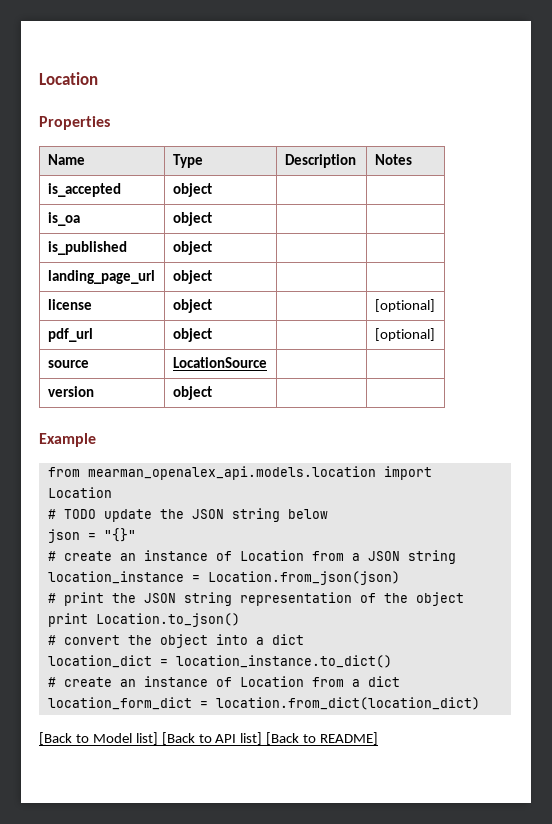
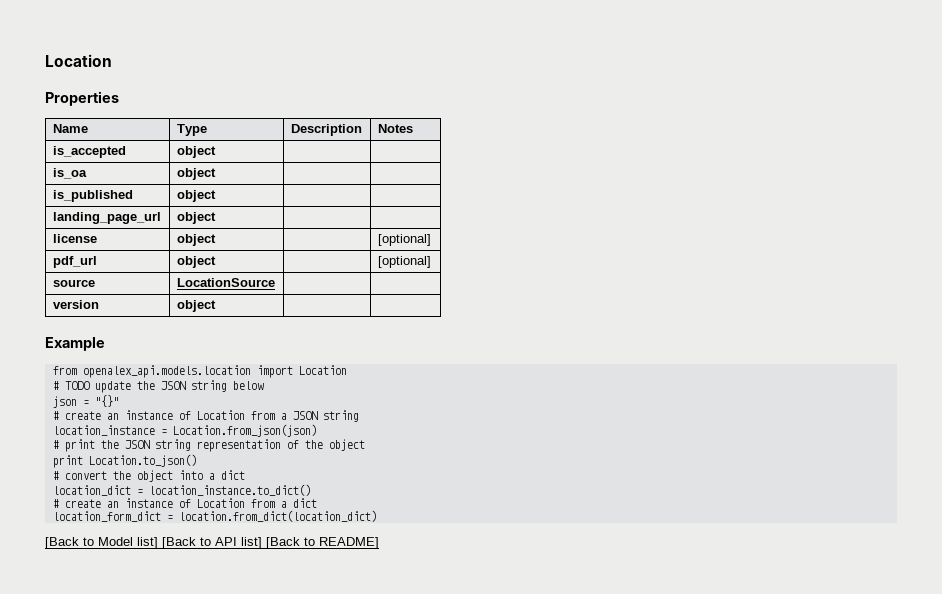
[87,466,376,480] mearman_openalex_api.models.location -> [82,365,251,378] openalex_api.models.location

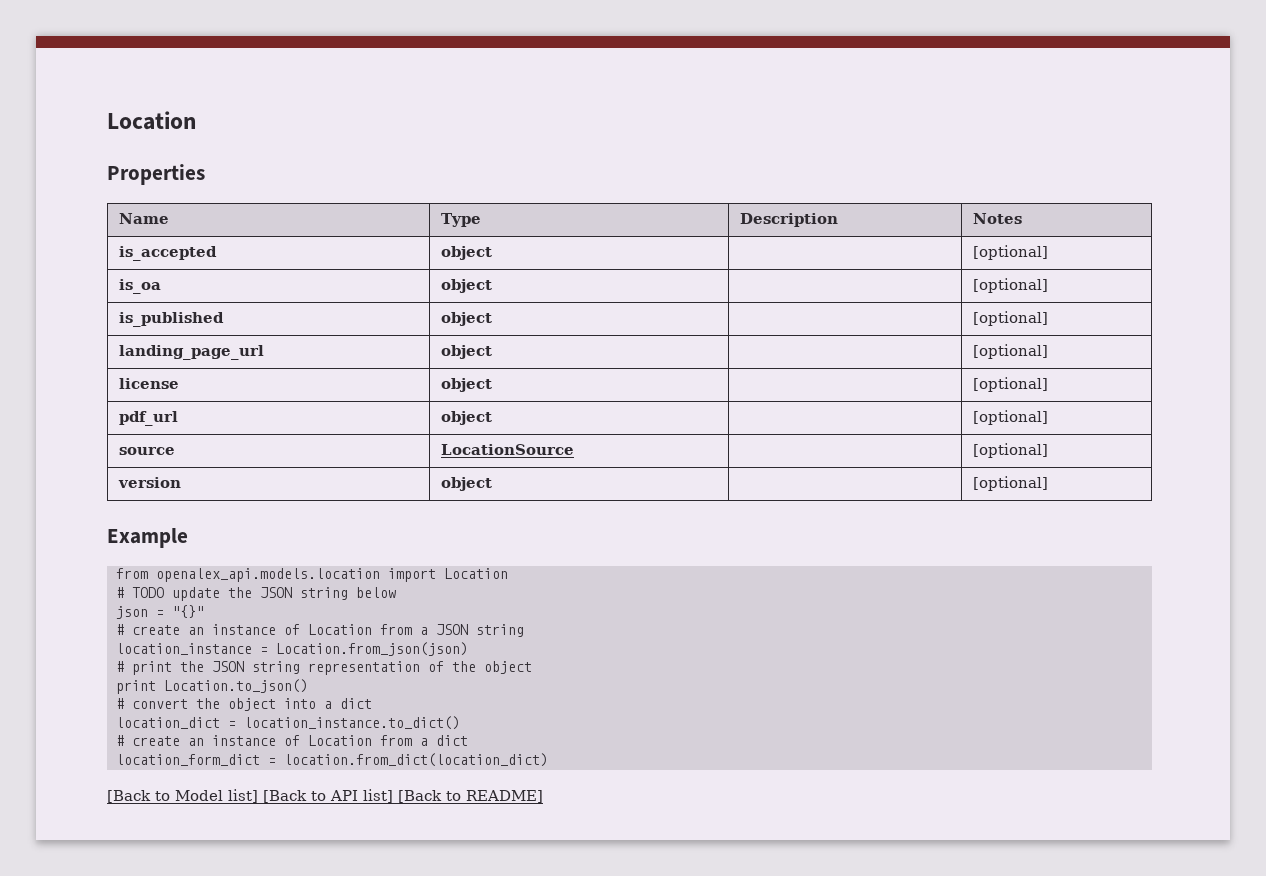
(216, 152) none -> [972,245,1048,260] [optional]
(216, 174) none -> [972,278,1048,293] [optional]
(216, 196) none -> [972,311,1048,326] [optional]
(216, 218) none -> [972,344,1048,359] [optional]
(275, 282) none -> [972,443,1048,458] [optional]
(216, 306) none -> [972,476,1048,491] [optional]

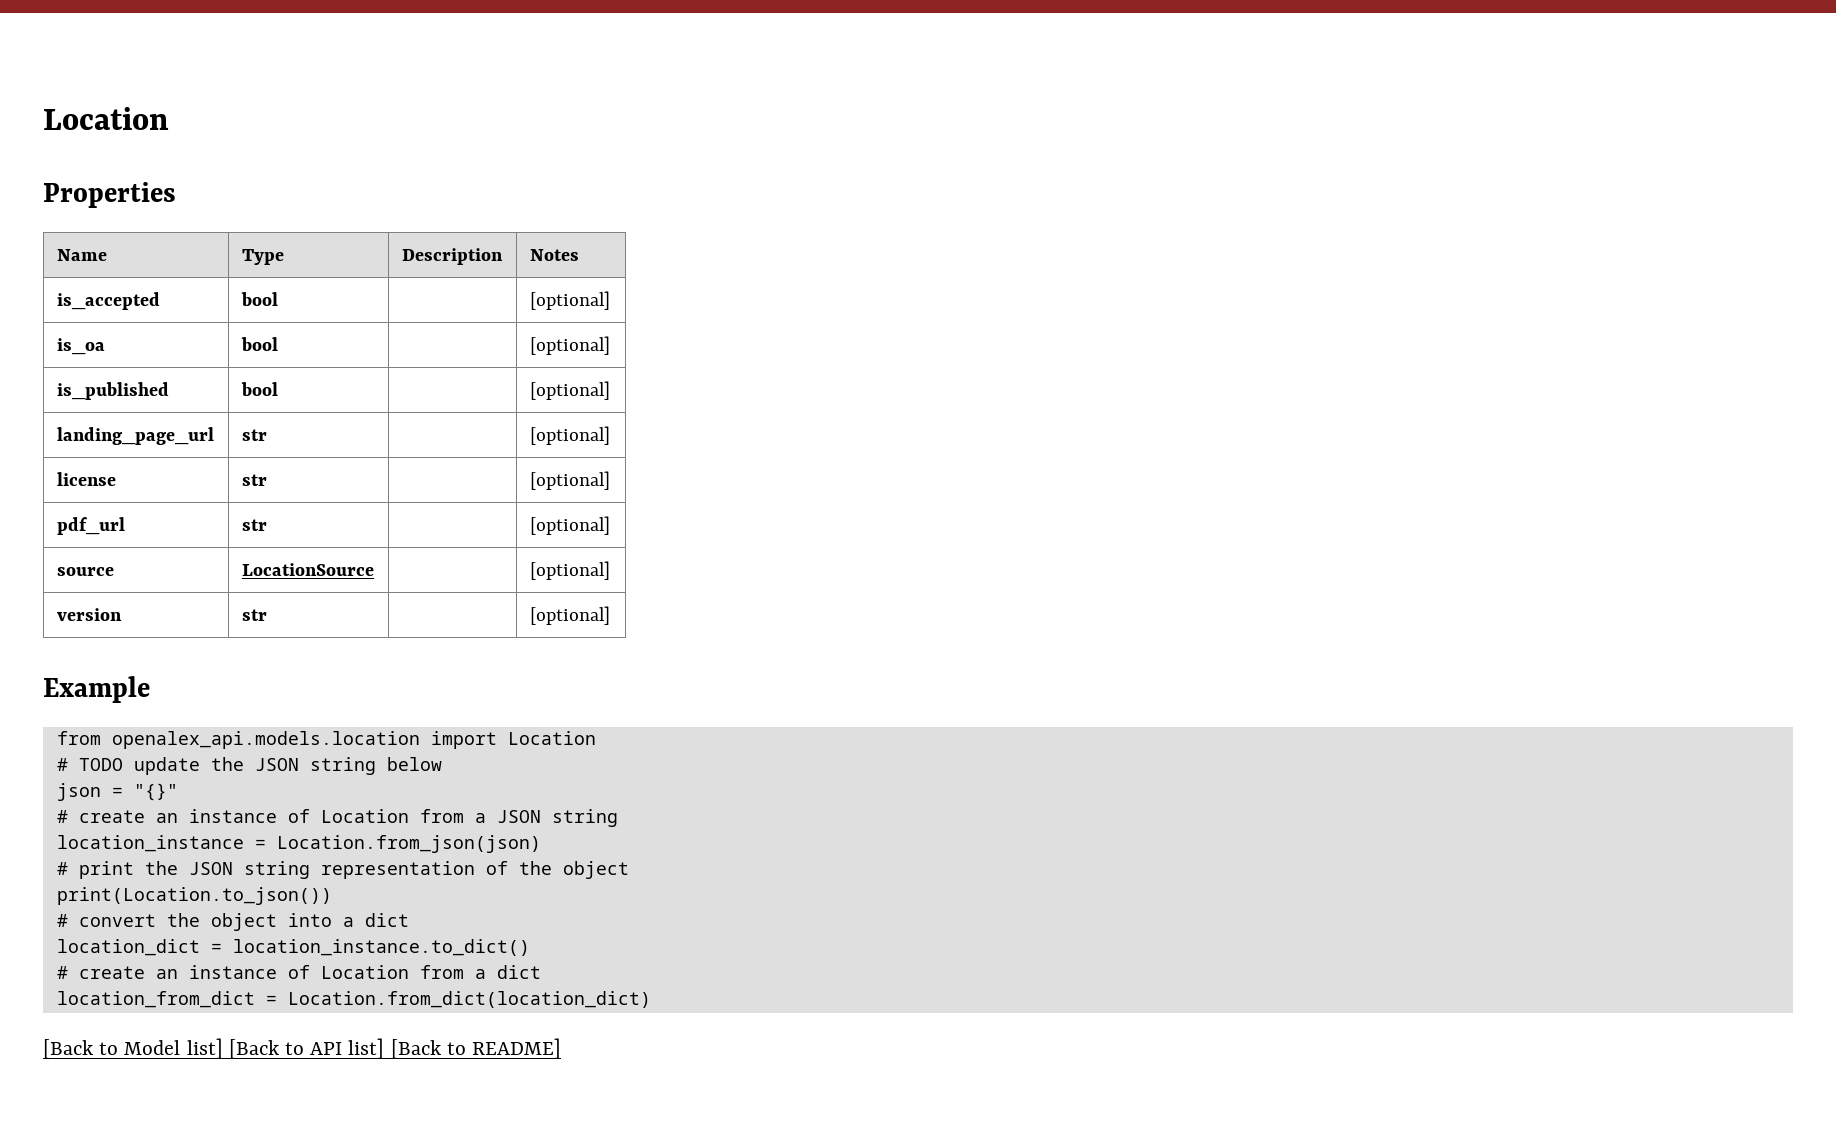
[440,246,492,260] object -> [240,292,278,306] bool
[440,279,492,293] object -> [240,337,278,351] bool
[440,312,492,326] object -> [240,382,278,396] bool
[440,345,492,359] object -> [241,429,267,441] str
[440,378,492,392] object -> [241,474,267,486] str
[440,411,492,425] object -> [241,519,267,531] str
[440,477,492,491] object -> [241,609,267,621] str
[116,679,308,694] print Location.to_json() -> [56,887,332,905] print(Location.to_json())
[116,753,548,767] location_form_dict = location.from_dict(location_dict) -> [56,991,651,1008] location_from_dict = Location.from_dict(location_dict)

